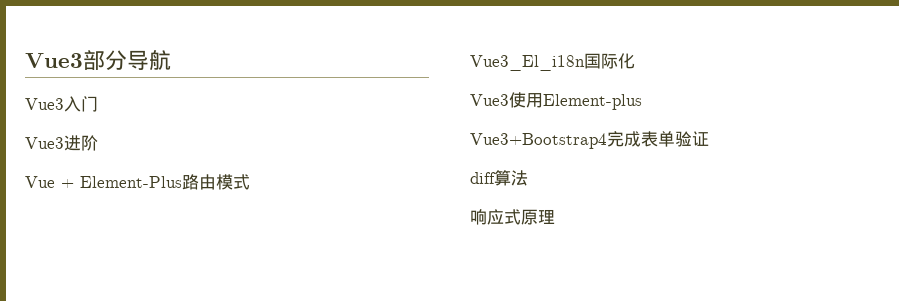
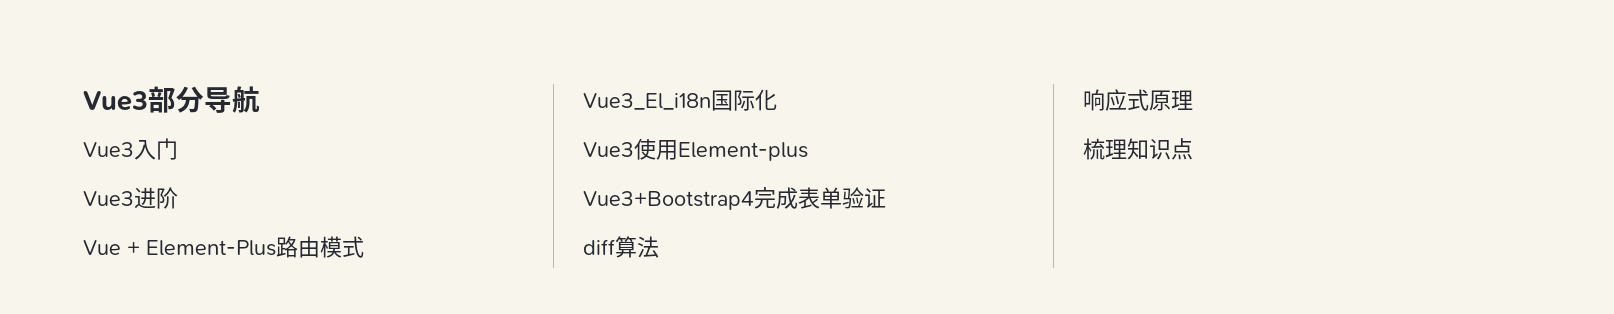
(555, 216) none -> [1083,138,1193,160] // 梳理知识点

